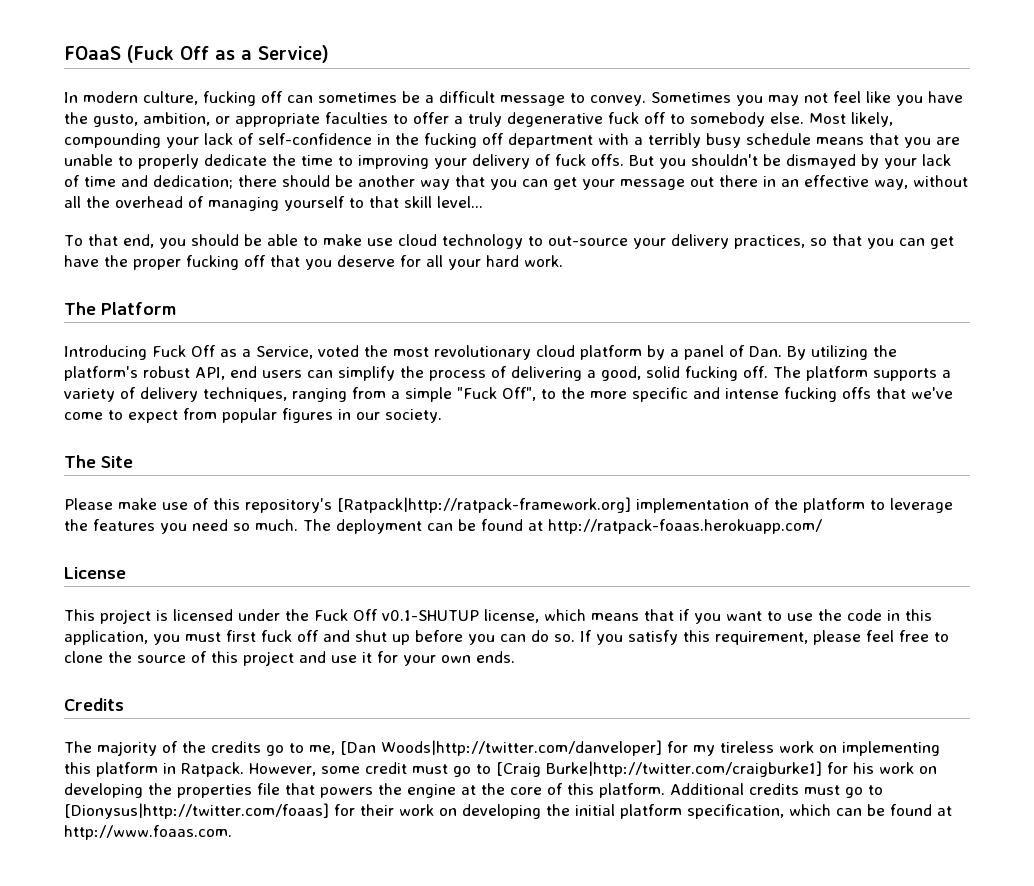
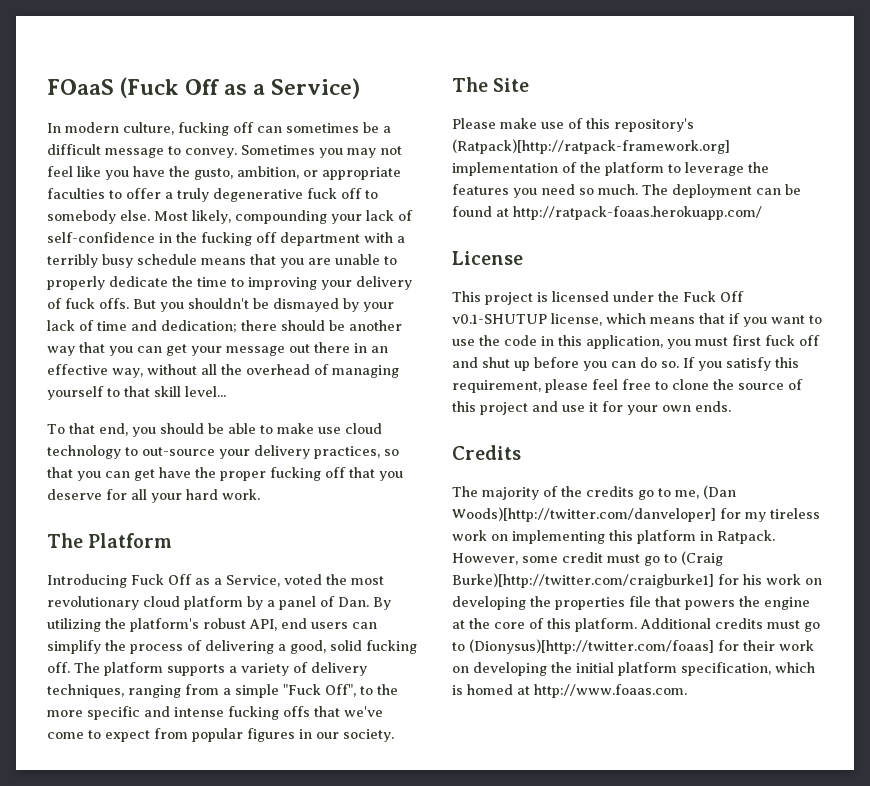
[337,497,631,513] [Ratpack|http://ratpack-framework.org] -> [452,139,730,154] (Ratpack)[http://ratpack-framework.org]
[340,740,662,756] [Dan Woods|http://twitter.com/danveloper] -> [703,485,736,499] [452,507,716,522] (Dan Woods)[http://twitter.com/danveloper]
[496,761,822,777] [Craig Burke|http://twitter.com/craigburke1] -> [681,551,723,566] [452,573,714,588] (Craig Burke)[http://twitter.com/craigburke1]
[64,803,329,819] [Dionysus|http://twitter.com/foaas] -> [469,639,714,654] (Dionysus)[http://twitter.com/foaas]
[835,804,932,816] can be found -> [452,684,513,695] is homed

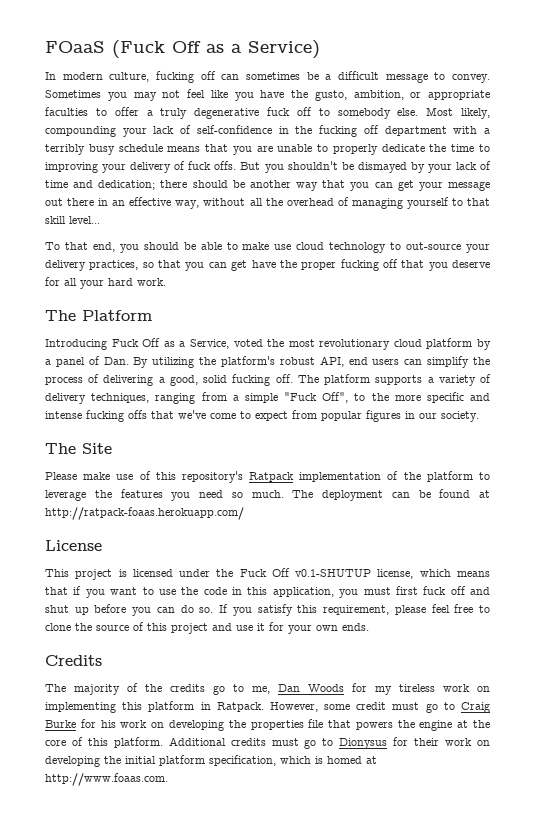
[452,139,730,154] (Ratpack)[http://ratpack-framework.org] -> [249,472,295,482] Ratpack
[703,485,736,499] [452,507,716,522] (Dan Woods)[http://twitter.com/danveloper] -> [278,684,344,692] Dan Woods
[681,551,723,566] [452,573,714,588] (Craig Burke)[http://twitter.com/craigburke1] -> [461,702,491,713] [45,720,76,728] Craig Burke
[469,639,714,654] (Dionysus)[http://twitter.com/foaas] -> [339,738,388,749] Dionysus

